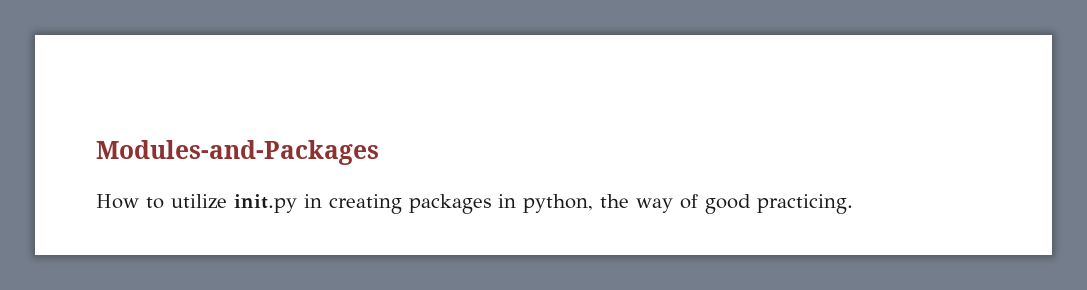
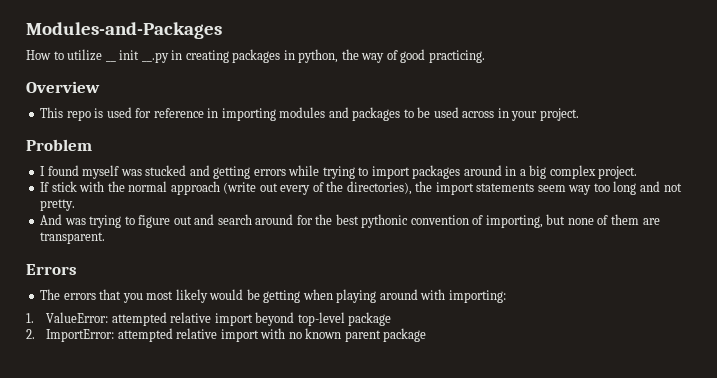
[234,194,297,213] init.py -> [105,60,116,62] [119,50,169,63] __ init __.py
(853, 204) none -> [26,81,100,93] [40,107,579,121] [26,139,92,151] [40,165,638,179] [40,181,682,195] [40,199,76,211] [40,214,660,228] [40,232,106,244] [26,264,77,275] [40,289,506,303] [26,312,392,326] [26,328,427,342] // Overview // This repo is used for reference in importing modules and packages to be used across in your project. // Problem // I found myself was stucked and getting errors while trying to import packages around in a big complex project. // If stick with the normal approach (write out every of the directories), the import statements seem way too long and not pretty. // And was trying to figure out and search around for the best pythonic convention of importing, but none of them are transparent. // Errors // The errors that you most likely would be getting when playing around with importing: // 1. ValueError: attempted relative import beyond top-level package // 2. ImportError: attempted relative import with no known parent package

